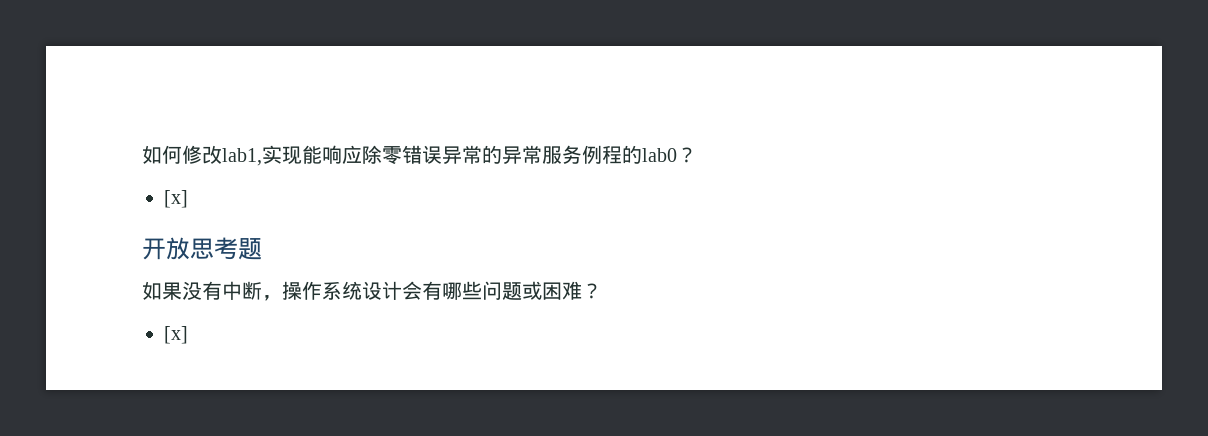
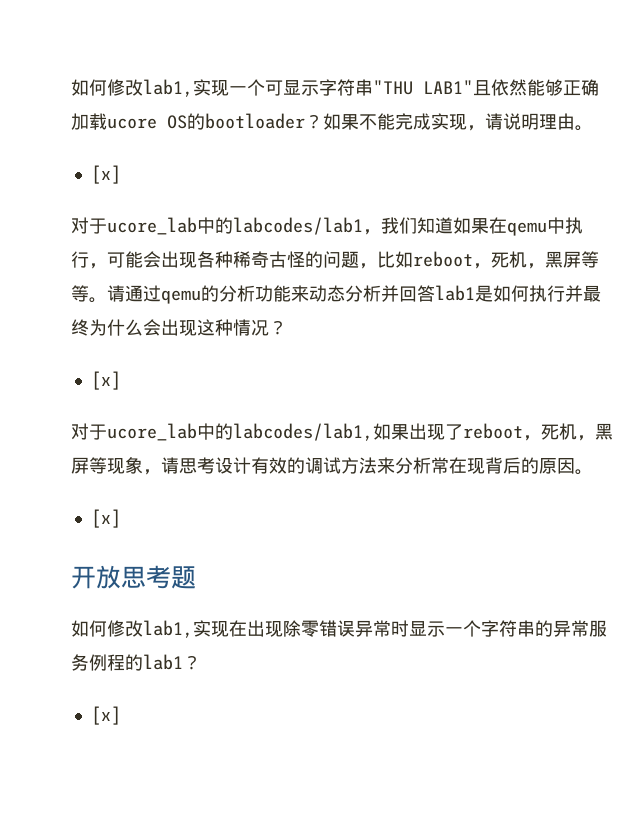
[142,145,697,166] [164,190,188,208] [142,237,262,260] [142,281,582,301] 如何修改lab1,实现能响应除零错误异常的异常服务例程的lab0？ // [x] // 开放思考题 // 如果没有中断，操作系统设计会有哪些问题或困难 -> [71,79,599,97] [71,113,593,131] [90,165,121,184] [71,217,583,236] [71,251,599,269] [71,285,601,304] [71,319,287,336] [90,371,121,390] [71,423,613,441] [71,457,593,475] [90,509,121,528] [71,565,196,589] [71,620,607,638] [71,654,183,671] 如何修改lab1,实现一个可显示字符串"THU LAB1"且依然能够正确加载ucore OS的bootloader？如果不能完成实现，请说明理由。 // [x] // 对于ucore_lab中的labcodes/lab1，我们知道如果在qemu中执行，可能会出现各种稀奇古怪的问题，比如reboot，死机，黑屏等等。请通过qemu的分析功能来动态分析并回答lab1是如何执行并最终为什么会出现这种情况？ // [x] // 对于ucore_lab中的labcodes/lab1,如果出现了reboot，死机，黑屏等现象，请思考设计有效的调试方法来分析常在现背后的原因。 // [x] // 开放思考题 // 如何修改lab1,实现在出现除零错误异常时显示一个字符串的异常服务例程的lab1

